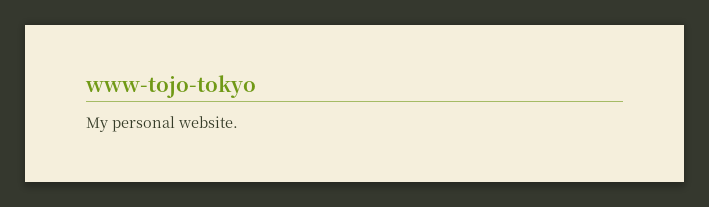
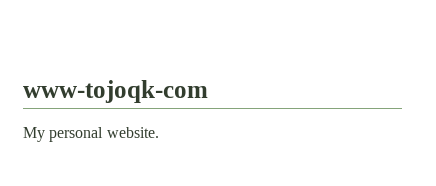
[85,75,256,98] www-tojo-tokyo -> [23,80,208,103] www-tojoqk-com

